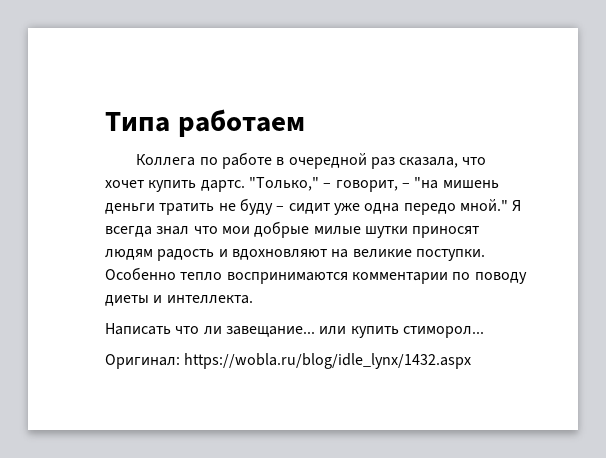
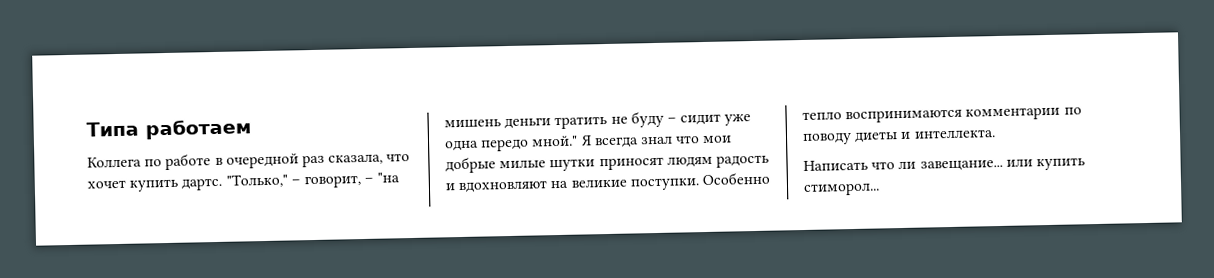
[105,353,472,369] // Оригинал: https://wobla.ru/blog/idle_lynx/1432.aspx -> (880, 189) none

